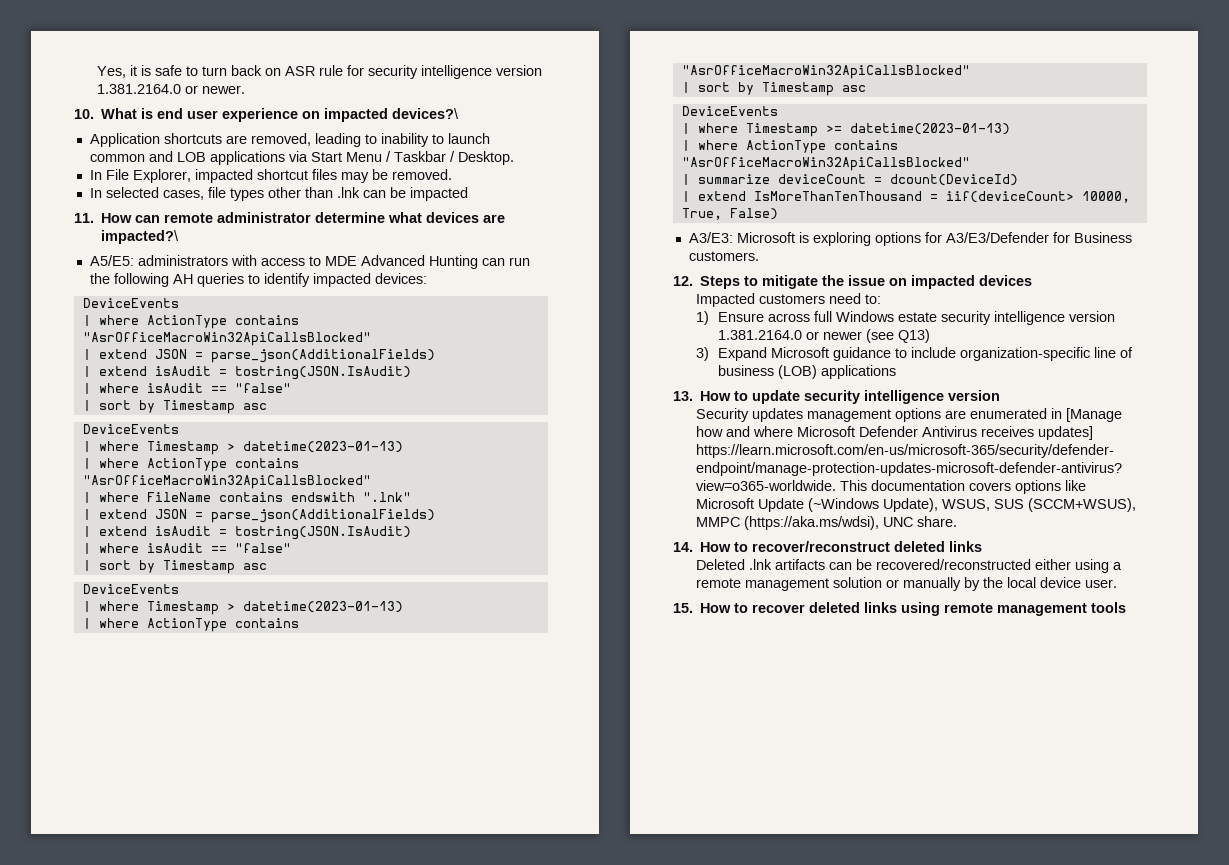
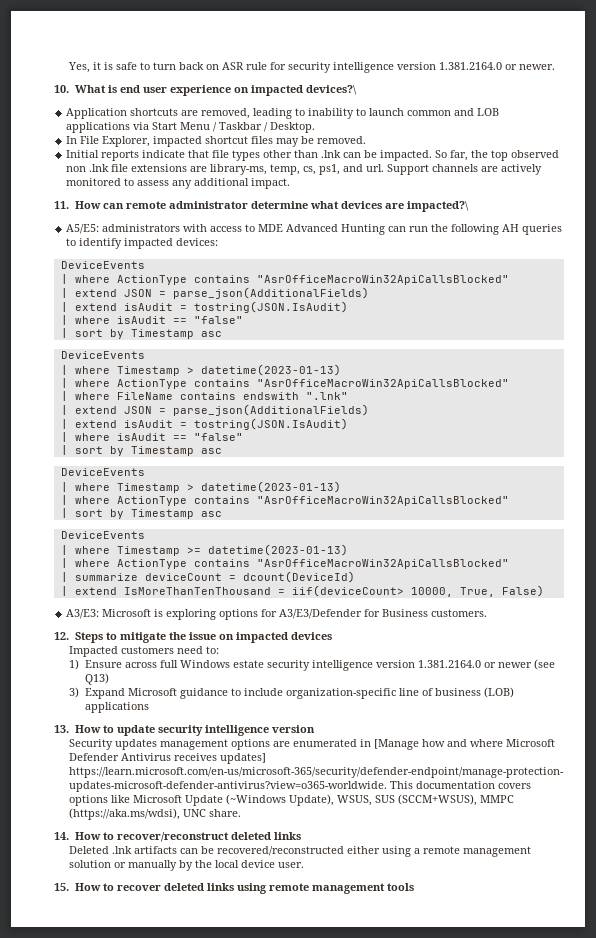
[89,187,204,200] In selected cases, -> [66,150,210,161] Initial reports indicate that
[409,187,468,201] impacted -> [380,150,560,161] [66,164,543,175] [66,178,291,189] impacted. So far, the top observed non .lnk file extensions are library-ms, temp, cs, ps1, and url. Support channels are actively monitored to assess any additional impact.

